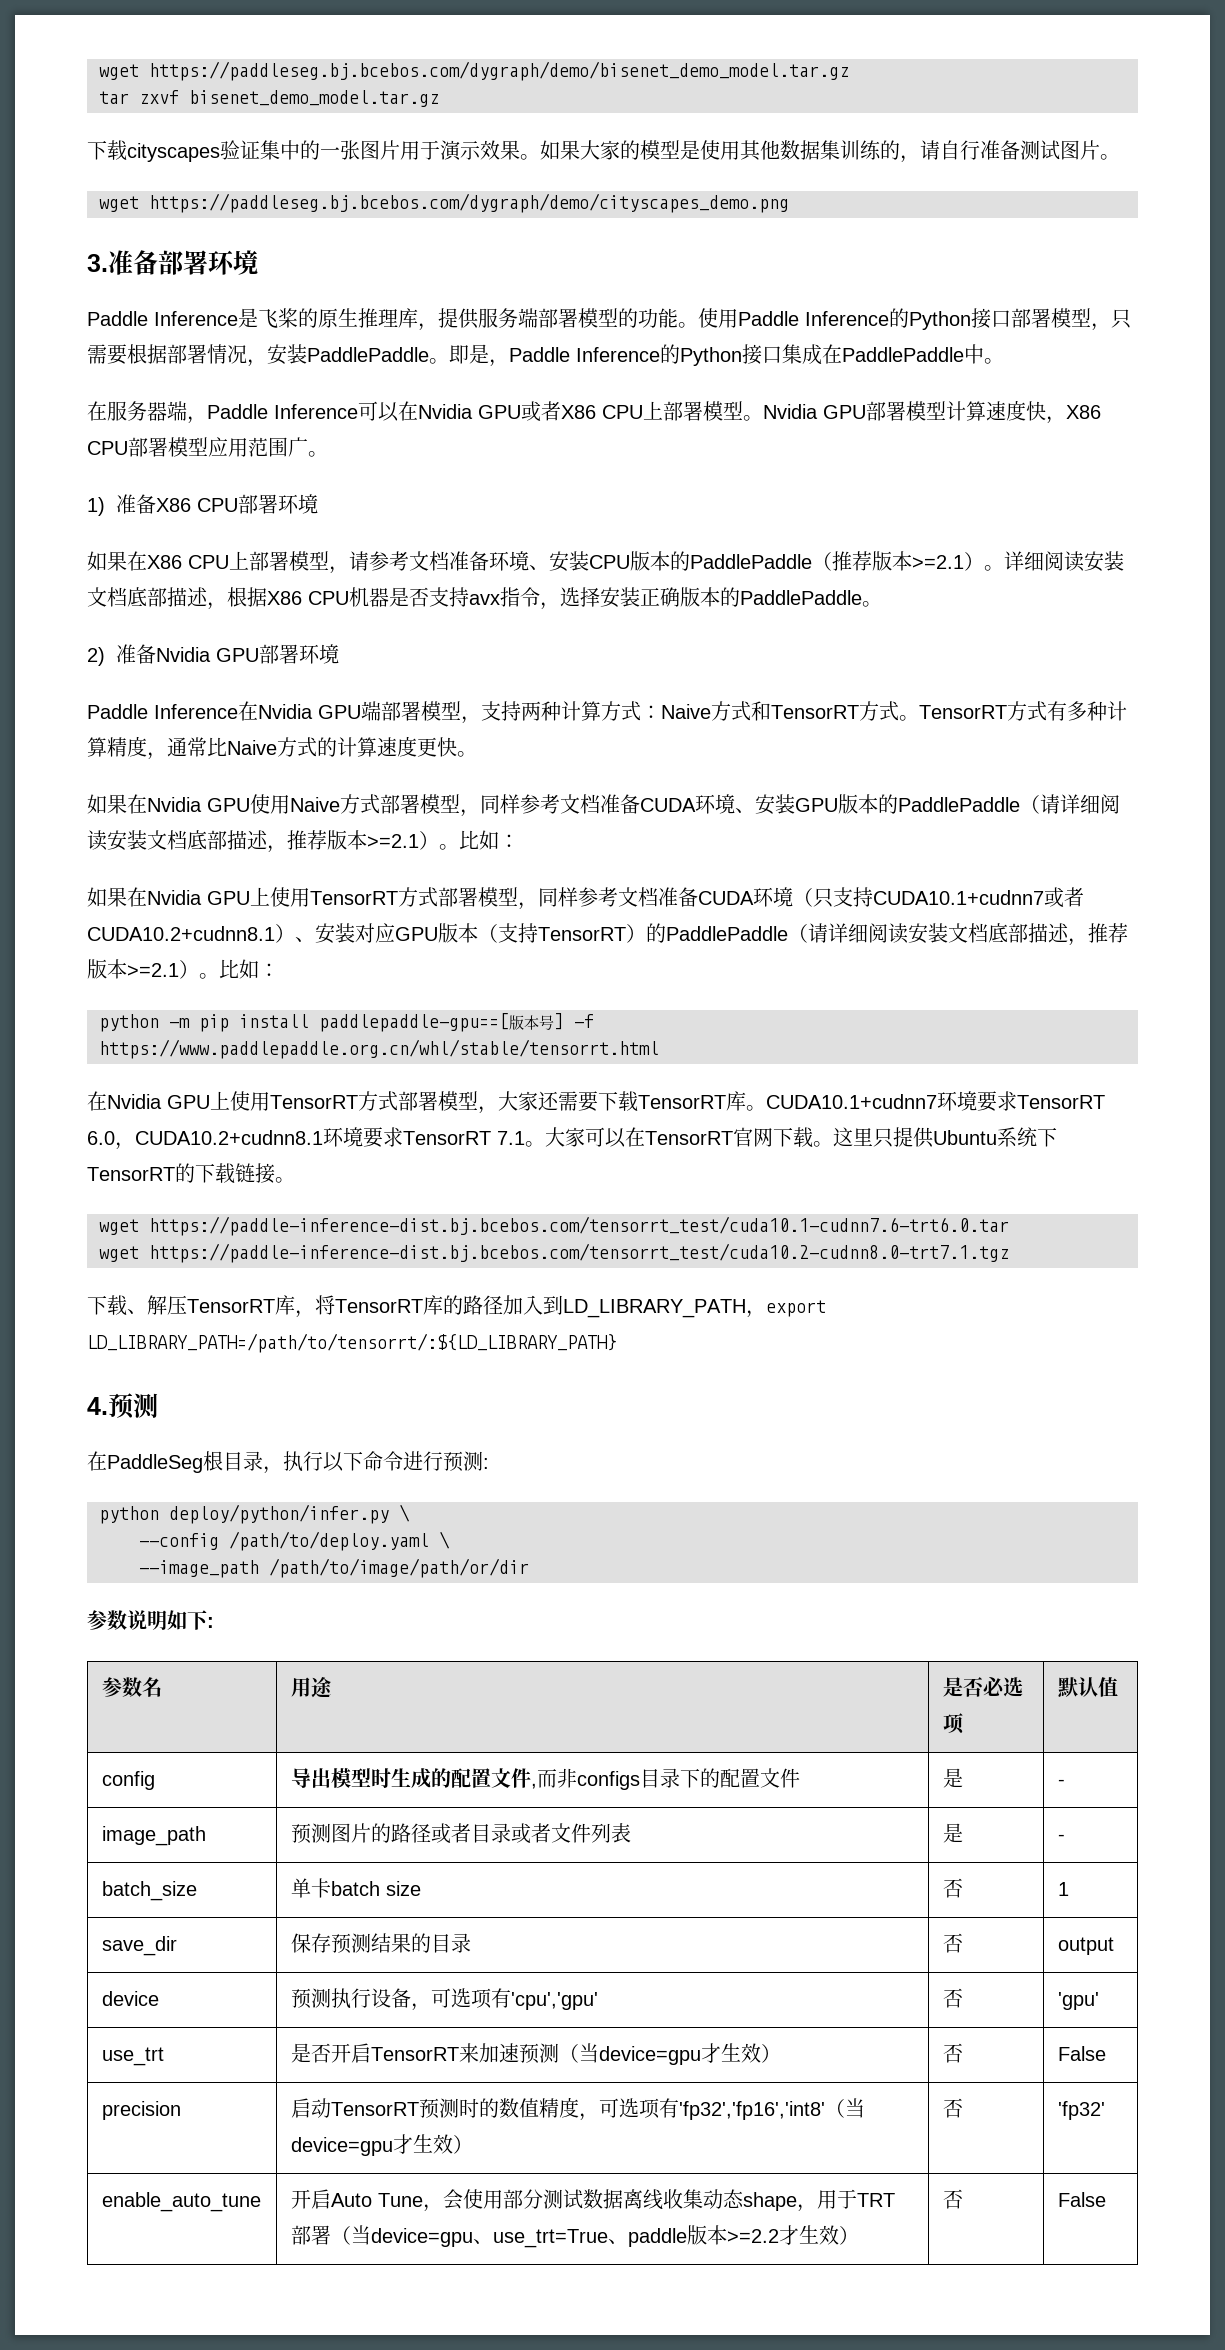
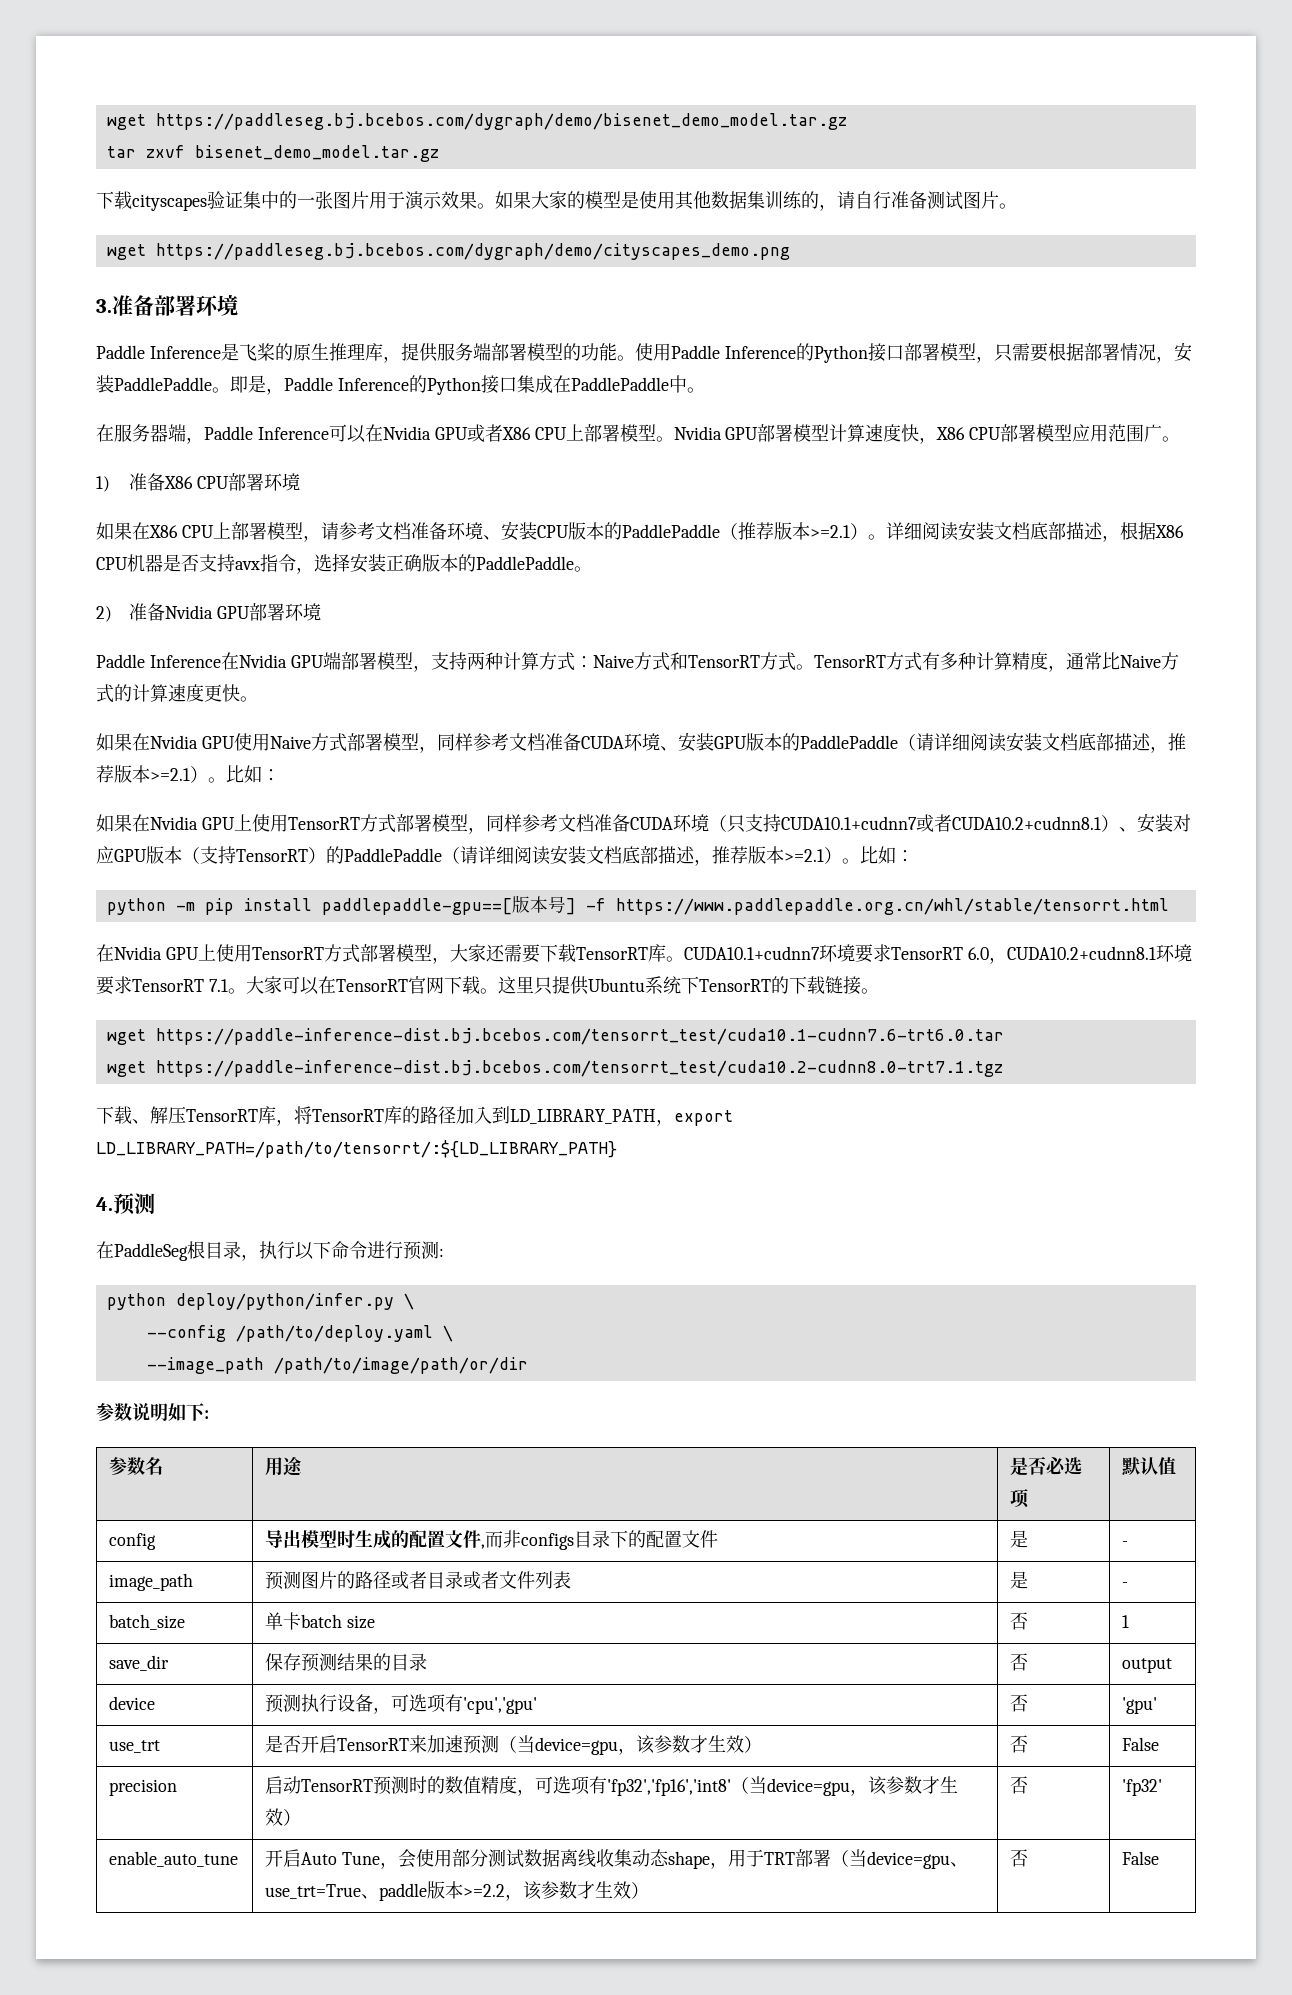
(701, 2055) none -> [618,1735,691,1755] ，该参数
(393, 2146) none -> [850,1776,923,1796] ，该参数
(779, 2236) none -> [505,1881,578,1901] ，该参数

